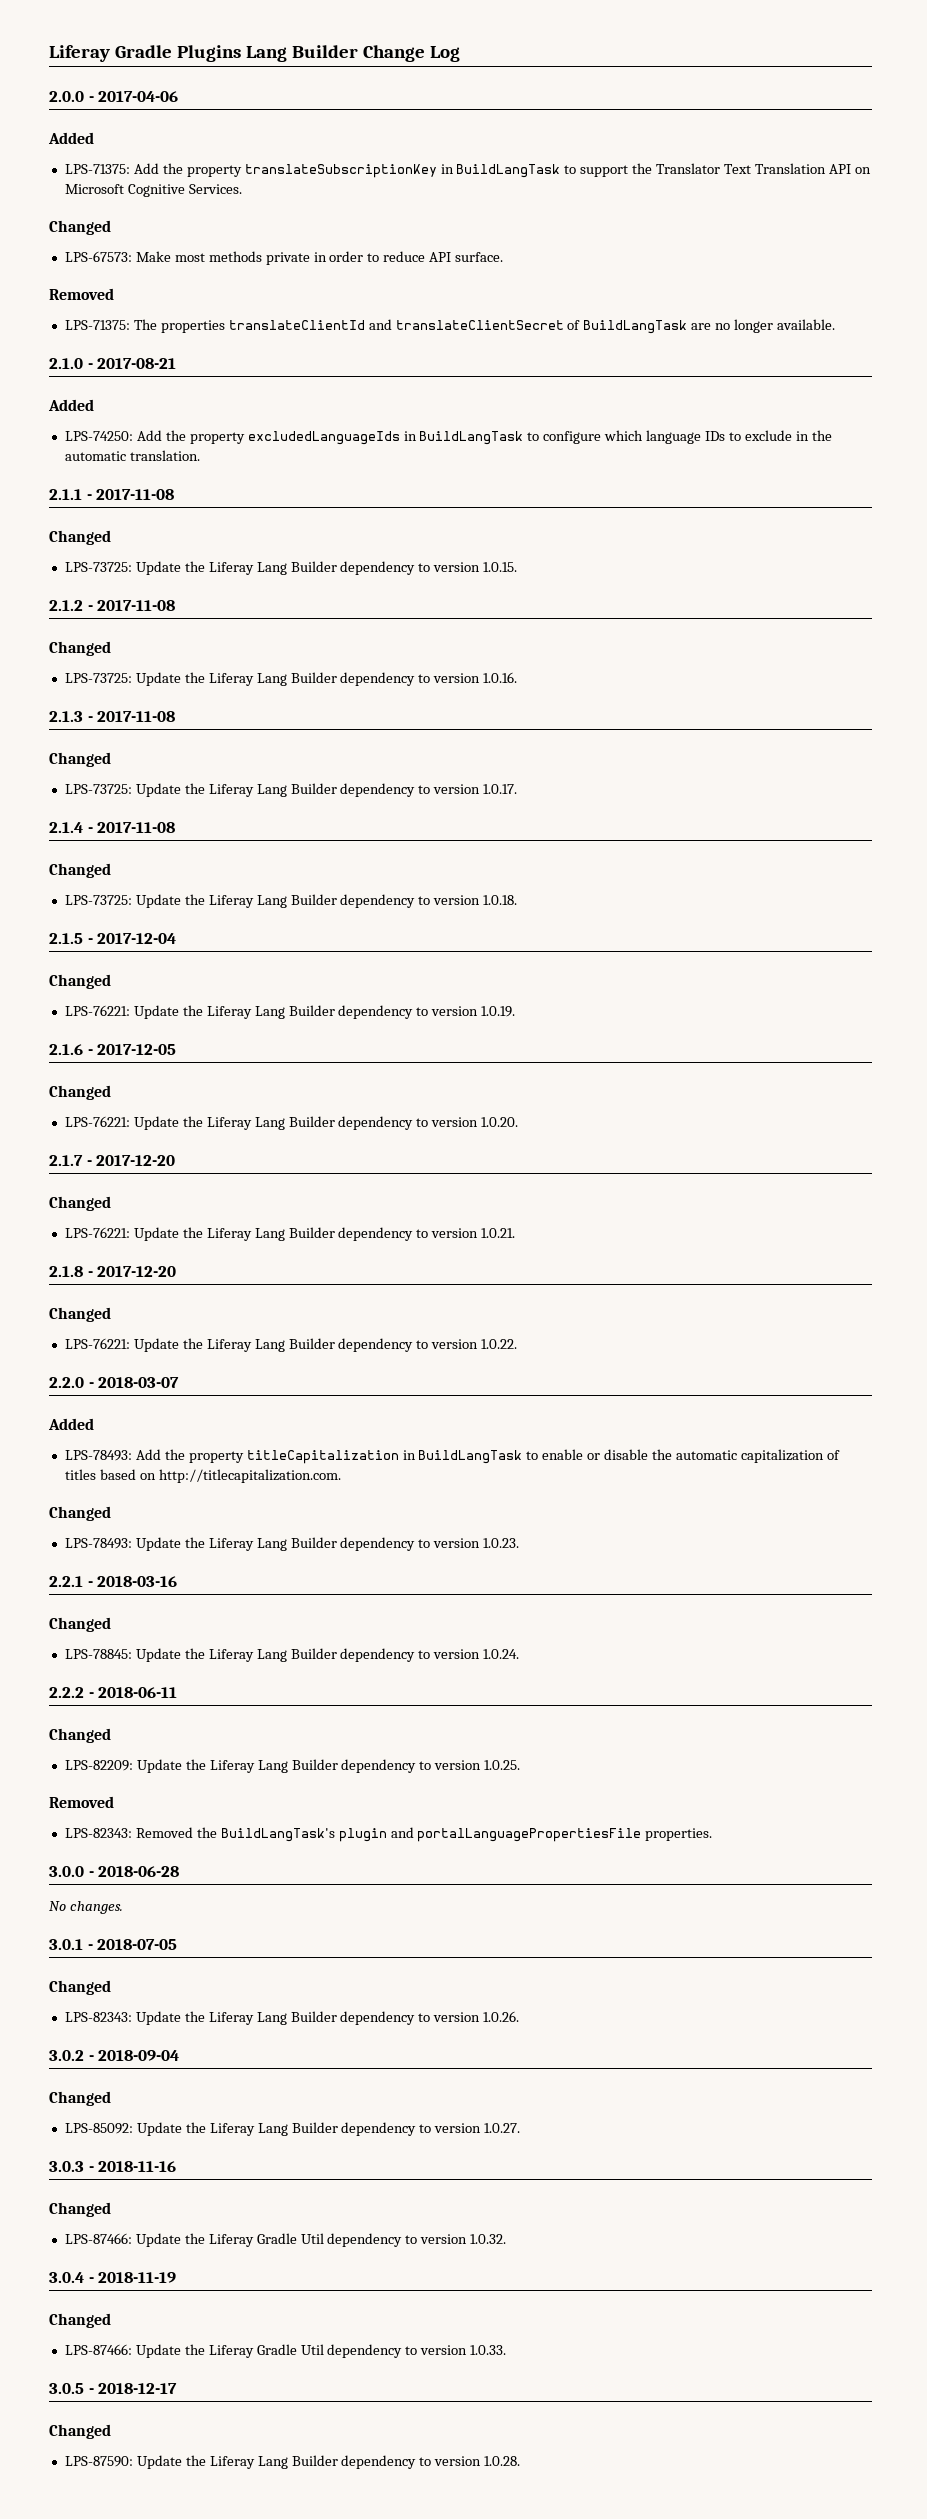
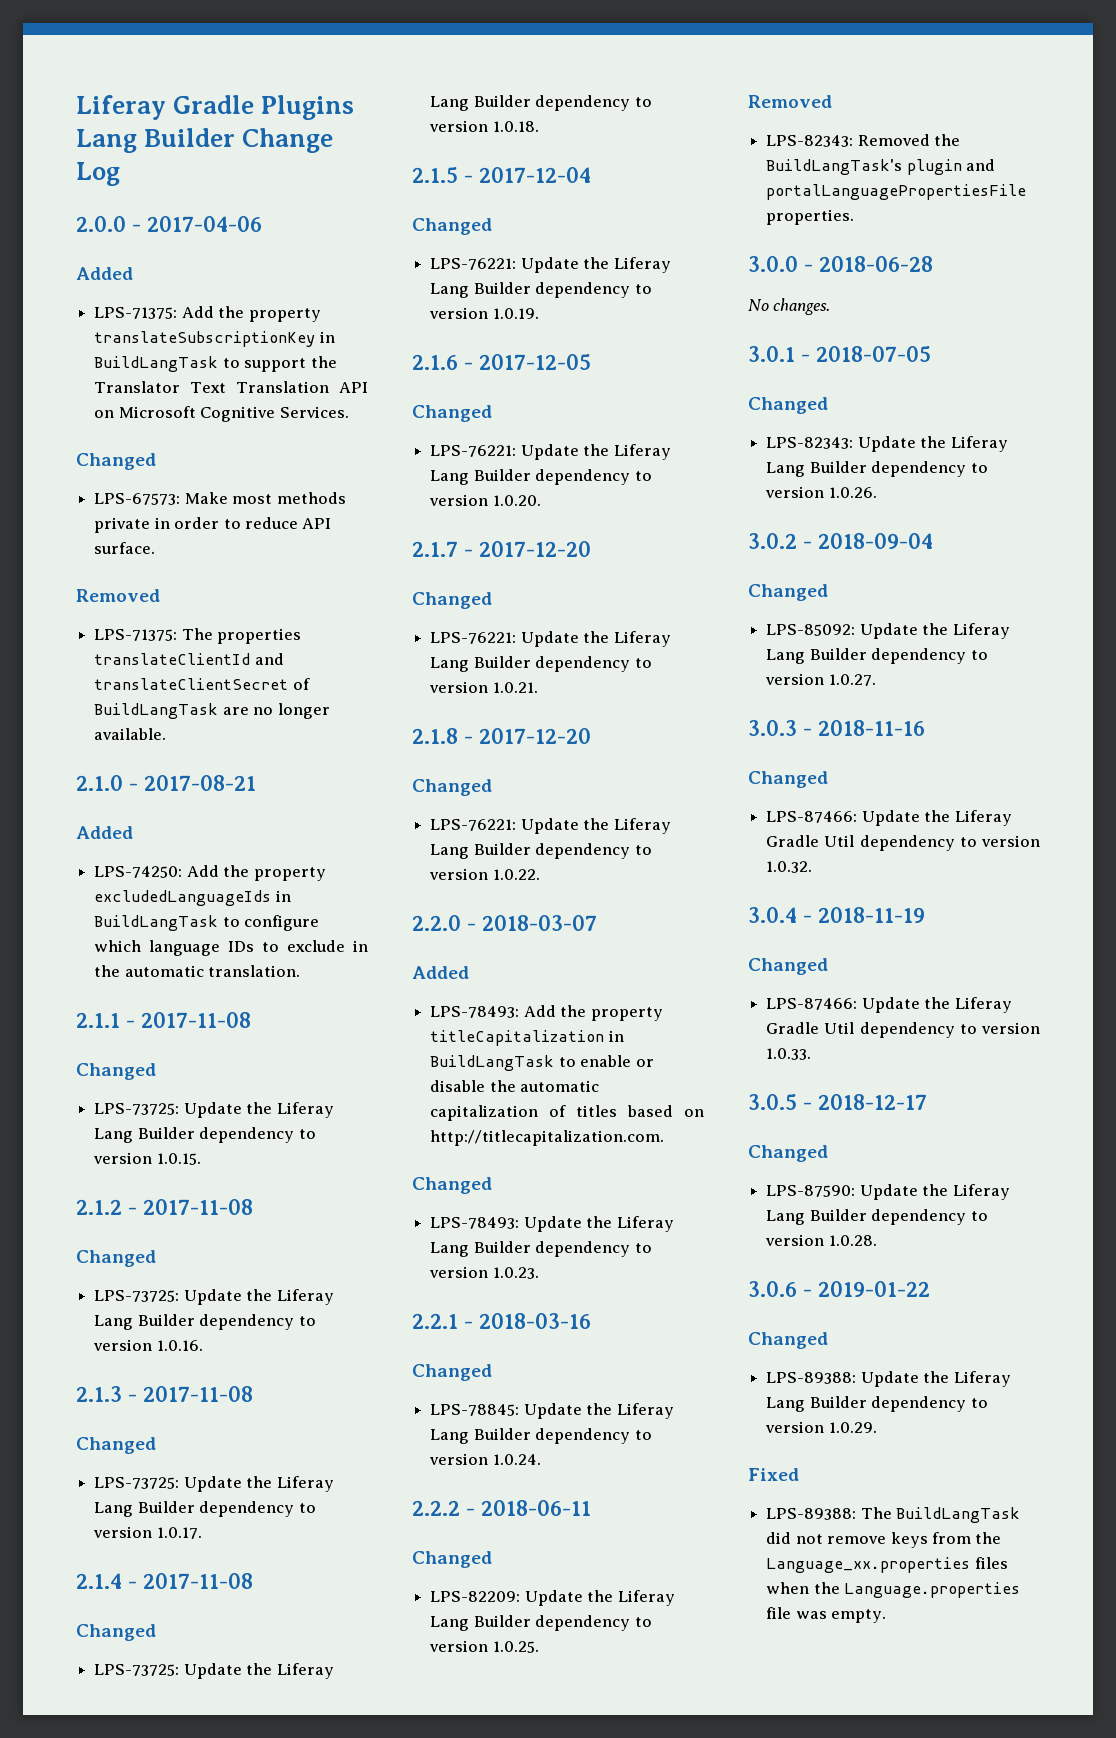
(521, 2461) none -> [748,1281,930,1297] [748,1332,828,1349] [766,1371,1011,1387] [766,1396,988,1412] [765,1421,877,1433] [748,1468,799,1481] [766,1507,1021,1523] [766,1532,1002,1548] [766,1557,1008,1573] [766,1582,1021,1598] [766,1607,887,1623] // 3.0.6 - 2019-01-22 // Changed // LPS-89388: Update the Liferay Lang Builder dependency to version 1.0.29. // Fixed // LPS-89388: The BuildLangTask did not remove keys from the Language_xx.properties files when the Language.properties file was empty.

